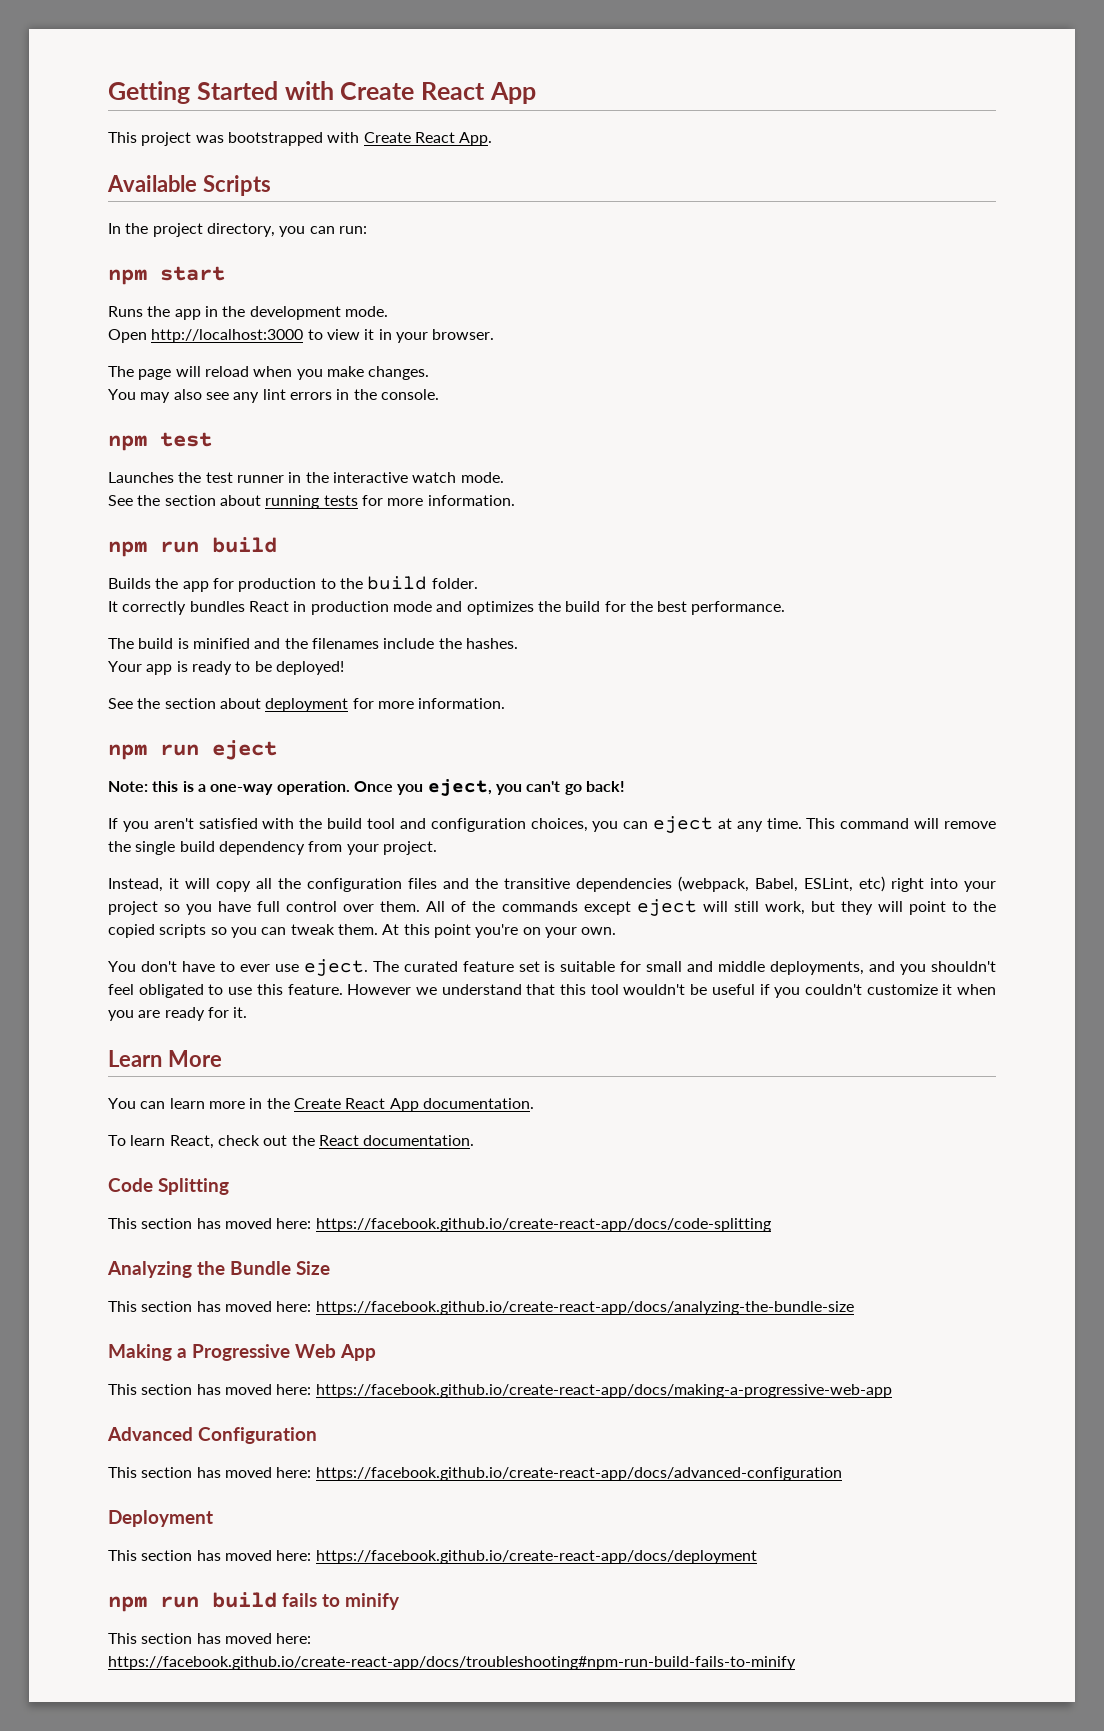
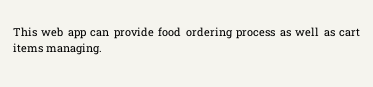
[108,81,536,104] [108,132,493,146] [107,175,271,196] [108,223,367,237] [108,266,225,285] [108,306,388,320] [108,329,495,343] [108,366,430,380] [108,389,439,403] [108,432,212,451] [108,472,504,483] [108,495,515,509] [108,537,277,557] [108,576,478,592] [108,601,786,615] [108,638,518,649] [108,661,344,675] [108,698,506,712] [108,740,277,760] [108,779,625,796] [108,816,997,833] [108,841,437,855] [108,876,996,892] [108,899,996,916] [108,924,617,938] [108,959,997,976] [108,984,997,998] [108,1007,248,1021] [108,1050,222,1067] [108,1098,534,1112] [108,1135,475,1149] [108,1178,229,1195] [108,1218,771,1232] [107,1261,330,1278] [108,1301,854,1315] [108,1344,376,1361] [108,1384,892,1398] [107,1427,317,1444] [108,1467,842,1481] [108,1510,213,1527] [108,1550,757,1564] [108,1592,400,1612] [108,1633,312,1644] [108,1656,796,1670] Getting Started with Create React App // This project was bootstrapped with Create React App. // Available Scripts // In the project directory, you can run: // npm start // Runs the app in the development mode. // Open http://localhost:3000 to view it in your browser. // The page will reload when you make changes. // You may also see any lint errors in the console. // npm test // Launches the test runner in the interactive watch mode. // See the section about running tests for more information. // npm run build // Builds the app for production to the build folder. // It correctly bundles React in production mode and optimizes the build for the best performance. // The build is minified and the filenames include the hashes. // Your app is ready to be deployed! // See the section about deployment for more information. // npm run eject // Note: this is a one-way operation. Once you eject, you can't go back! // If you aren't satisfied with the build tool and configuration choices, you can eject at any time. This command will remove the single build dependency from your project. // Instead, it will copy all the configuration files and the transitive dependencies (webpack, Babel, ESLint, etc) right into your project so you have full control over them. All of the commands except eject will still work, but they will point to the copied scripts so you can tweak them. At this point you're on your own. // You don't have to ever use eject. The curated feature set is suitable for small and middle deployments, and you shouldn't feel obligated to use this feature. However we understand that this tool wouldn't be useful if you couldn't customize it when you are ready for it. // Learn More // You can learn more in the Create React App documentation. // To learn React, check out the React documentation. // Code Splitting // This section has moved here: https://facebook.github.io/create-react-app/docs/code-splitting // Analyzing the Bundle Size // This section has moved here: https://facebook.github.io/create-react-app/docs/analyzing-the-bundle-size // Making a Progressive Web App // This section has moved here: https://facebook.github.io/create-react-app/docs/making-a-progressive-web-app // Advanced Configuration // This section has moved here: https://facebook.github.io/create-react-app/docs/advanced-configuration // Deployment // This section has moved here: https://facebook.github.io/create-react-app/docs/deployment // npm run build fails to minify // This section has moved here: https://facebook.github.io/create-react-app/docs/troubleshooting#npm-run-build-fails-to-minify -> [13,27,360,39] [13,43,102,55] This web app can provide food ordering process as well as cart items managing.

